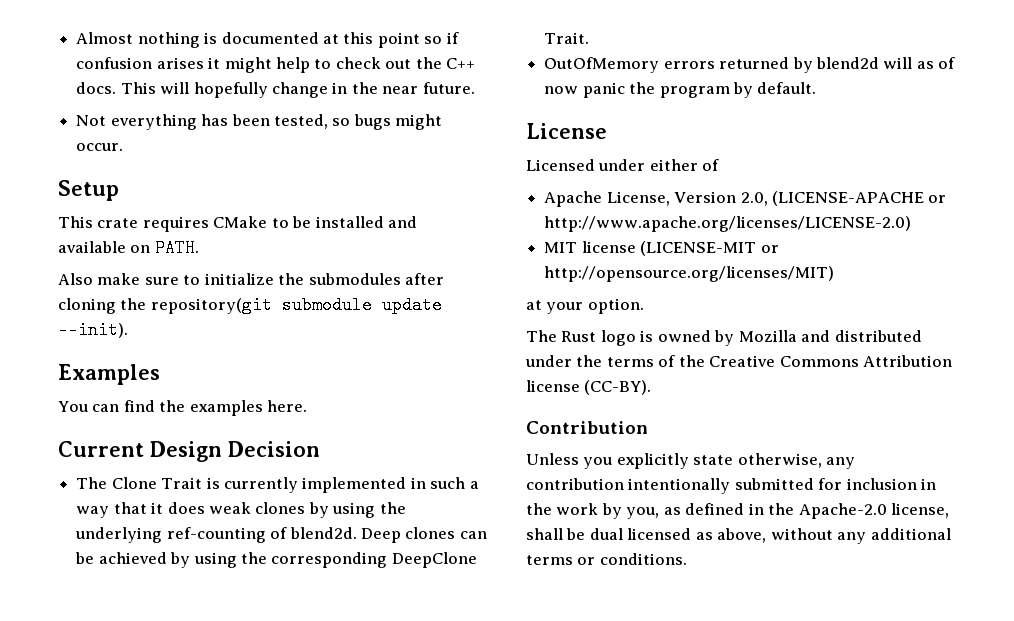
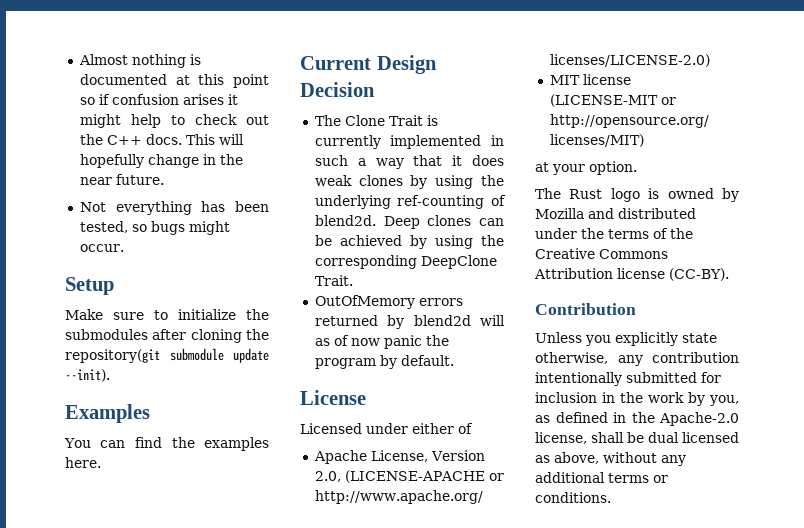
[58,216,418,232] [58,239,199,257] [58,273,141,285] This crate requires CMake to be installed and available on PATH. // Also make -> [65,309,103,320] Make

